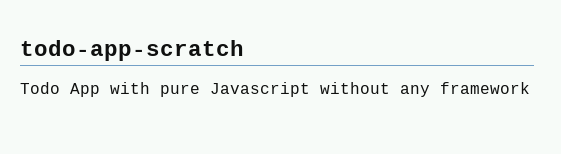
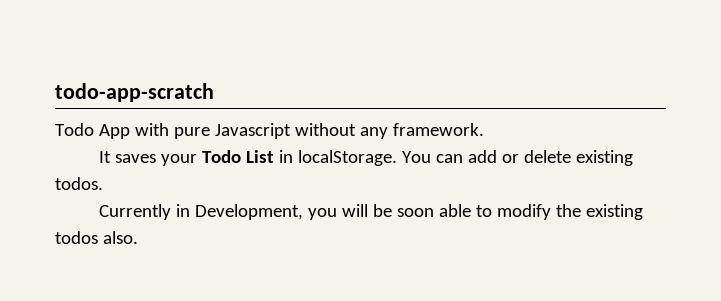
[440,82,530,94] framework -> [392,123,484,136] [99,150,634,166] [55,177,103,190] [99,204,644,220] [55,231,138,244] framework. // It saves your Todo List in localStorage. You can add or delete existing todos. // Currently in Development, you will be soon able to modify the existing todos also.

